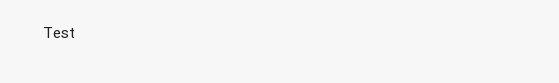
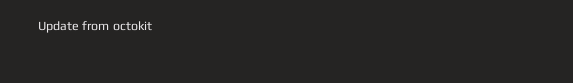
[43,27,75,38] Test -> [38,21,152,33] Update from octokit

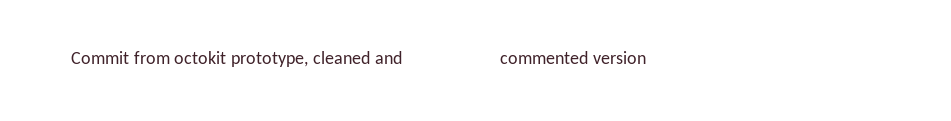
[38,21,79,33] Update -> [71,51,129,64] Commit
(152, 26) none -> [231,51,646,67] prototype, cleaned and commented version

